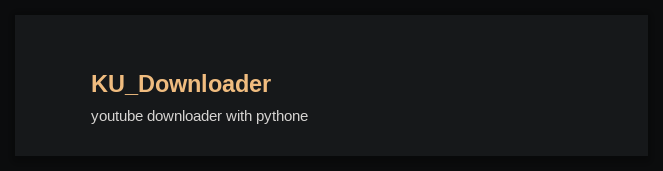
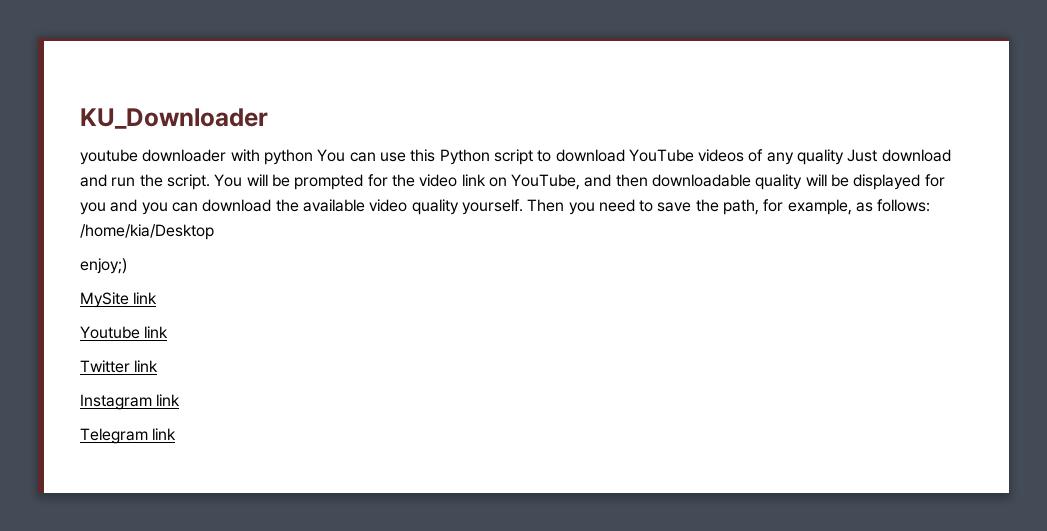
[256,110,309,124] pythone -> [263,149,951,165] [80,174,945,190] [80,199,931,215] [80,224,214,240] [80,258,127,274] [80,292,158,308] [80,326,169,339] [80,360,159,373] [80,394,181,410] [80,428,177,444] python You can use this Python script to download YouTube videos of any quality Just download and run the script. You will be prompted for the video link on YouTube, and then downloadable quality will be displayed for you and you can download the available video quality yourself. Then you need to save the path, for example, as follows: /home/kia/Desktop // enjoy;) // MySite link // Youtube link // Twitter link // Instagram link // Telegram link

